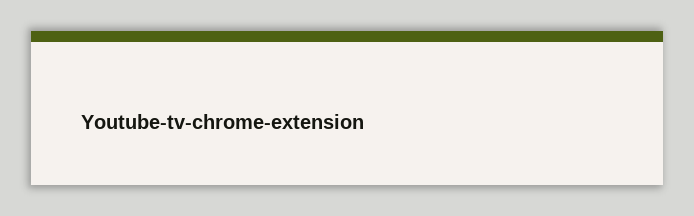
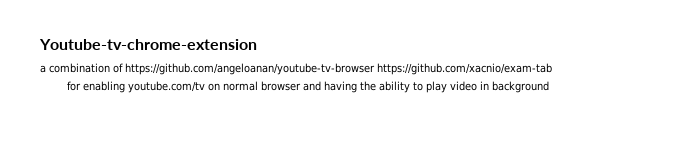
(364, 121) none -> [40,63,552,75] [66,81,549,93] // a combination of https://github.com/angeloanan/youtube-tv-browser https://github.com/xacnio/exam-tab // for enabling youtube.com/tv on normal browser and having the ability to play video in background

